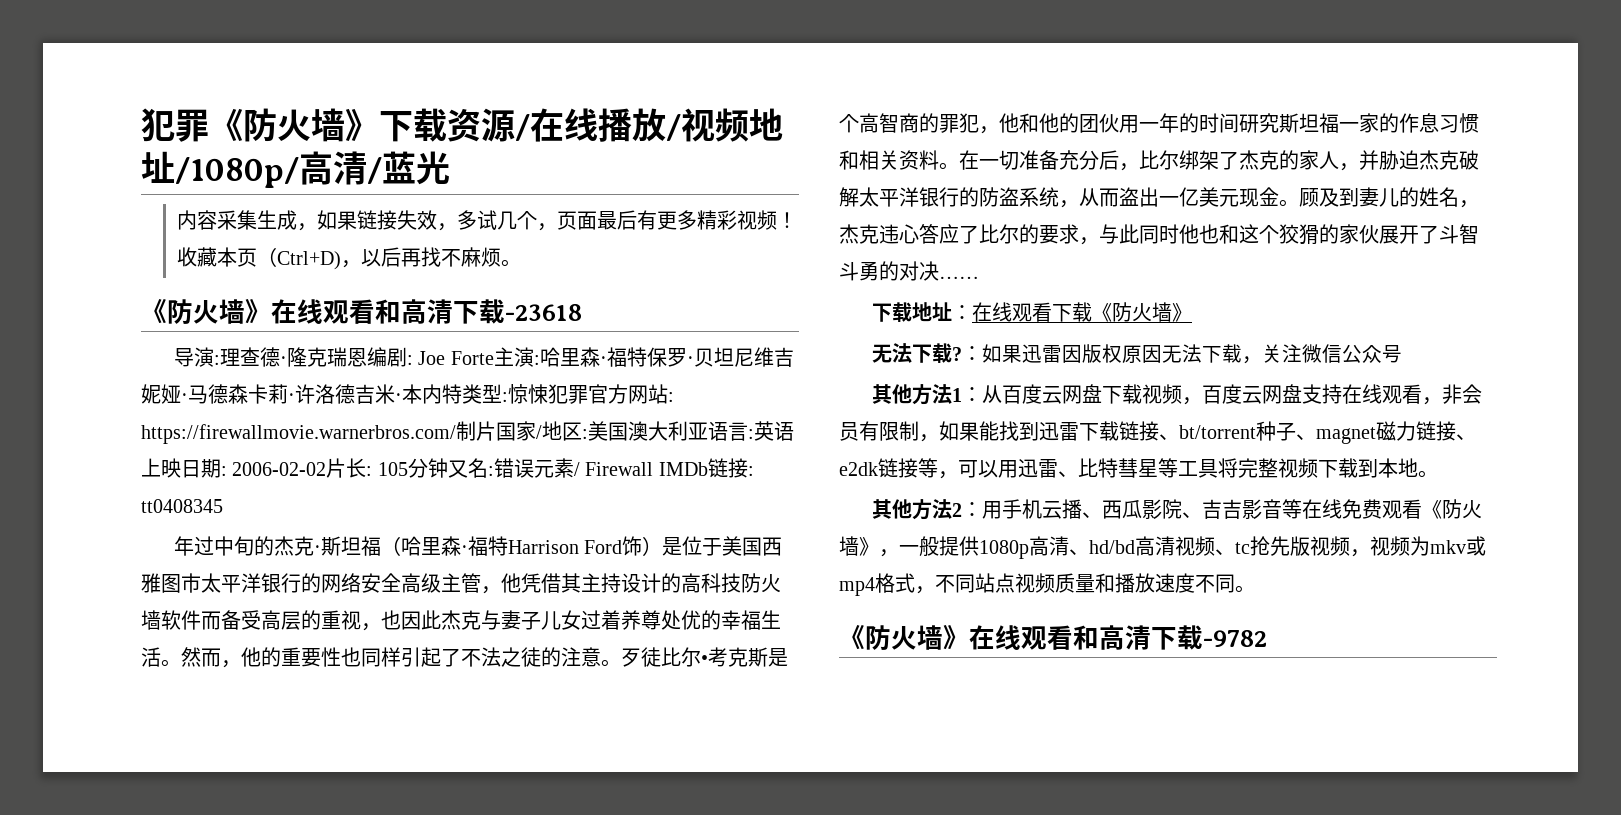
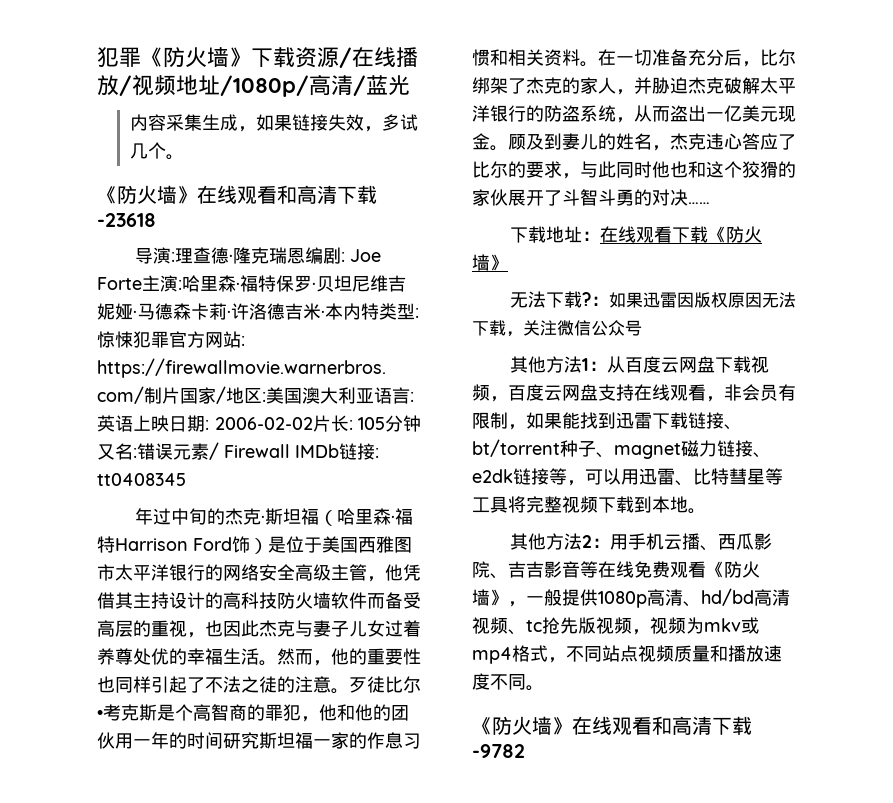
[537,210,798,231] [177,247,502,270] ，页面最后有更多精彩视频！收藏本页（Ctrl+D)，以后再找不麻烦 -> (167, 150) none

